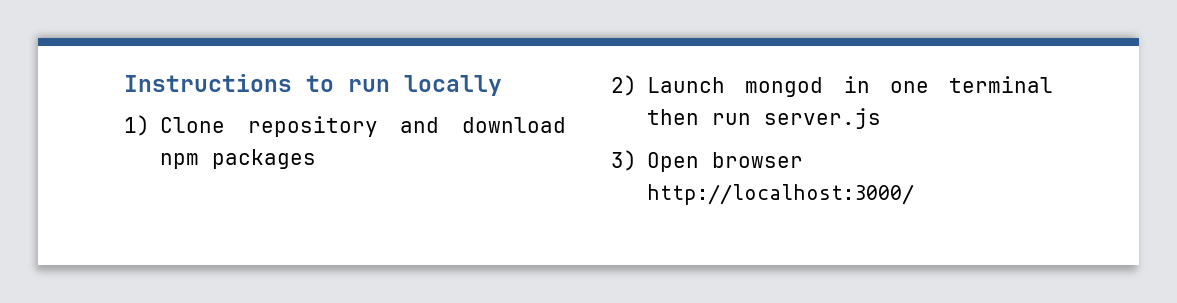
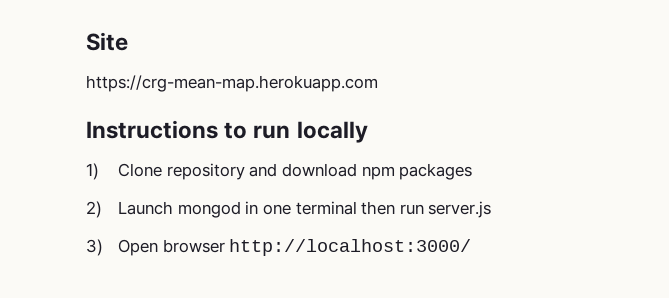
(124, 83) none -> [86,32,128,51] [86,75,378,92] Site // https://crg-mean-map.herokuapp.com //

